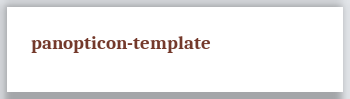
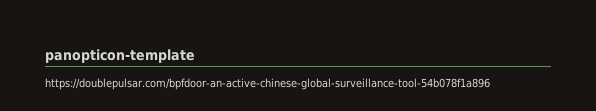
(211, 44) none -> [45,78,490,90] // https://doublepulsar.com/bpfdoor-an-active-chinese-global-surveillance-tool-54b078f1a896

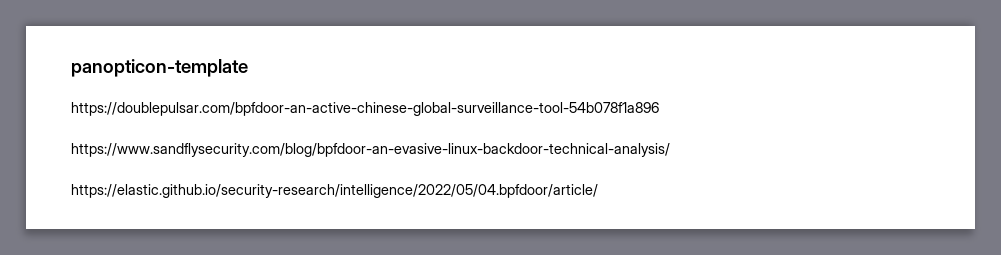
(490, 84) none -> [71,143,670,157] [71,184,598,198] // https://www.sandflysecurity.com/blog/bpfdoor-an-evasive-linux-backdoor-technical-analysis/ // https://elastic.github.io/security-research/intelligence/2022/05/04.bpfdoor/article/

